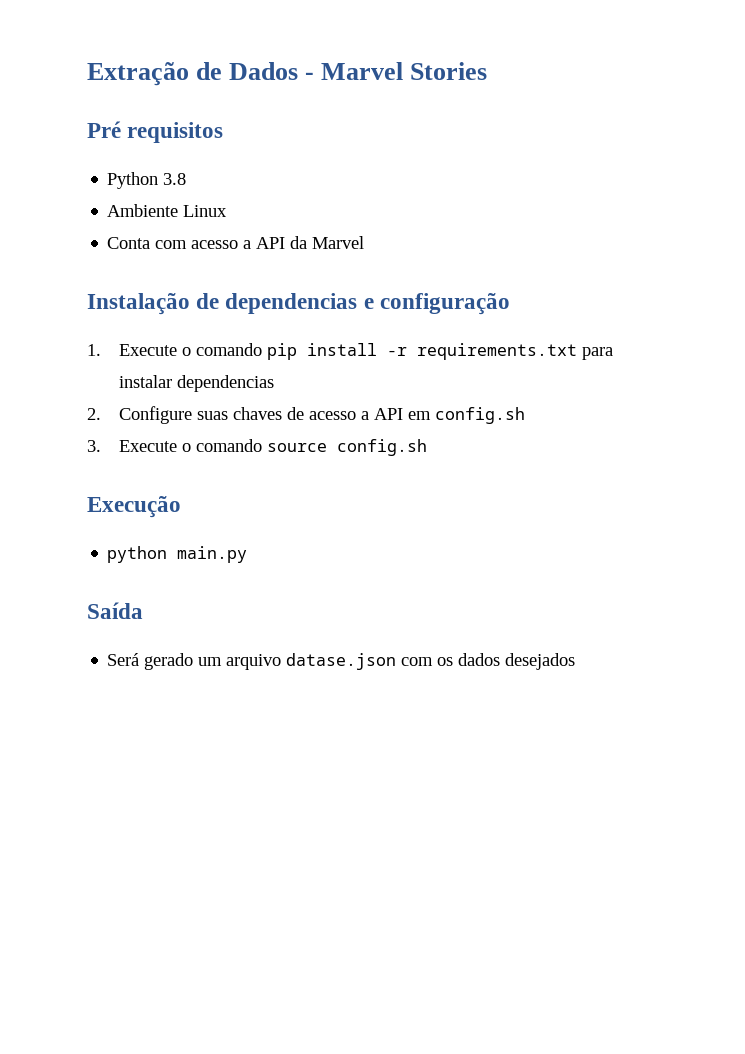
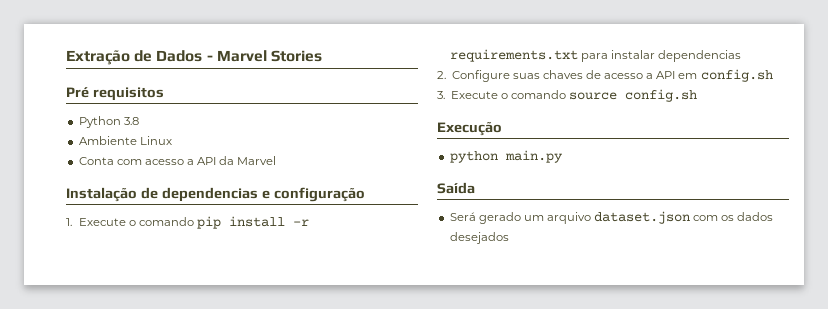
[286,653,397,670] datase.json -> [594,211,691,224] dataset.json

